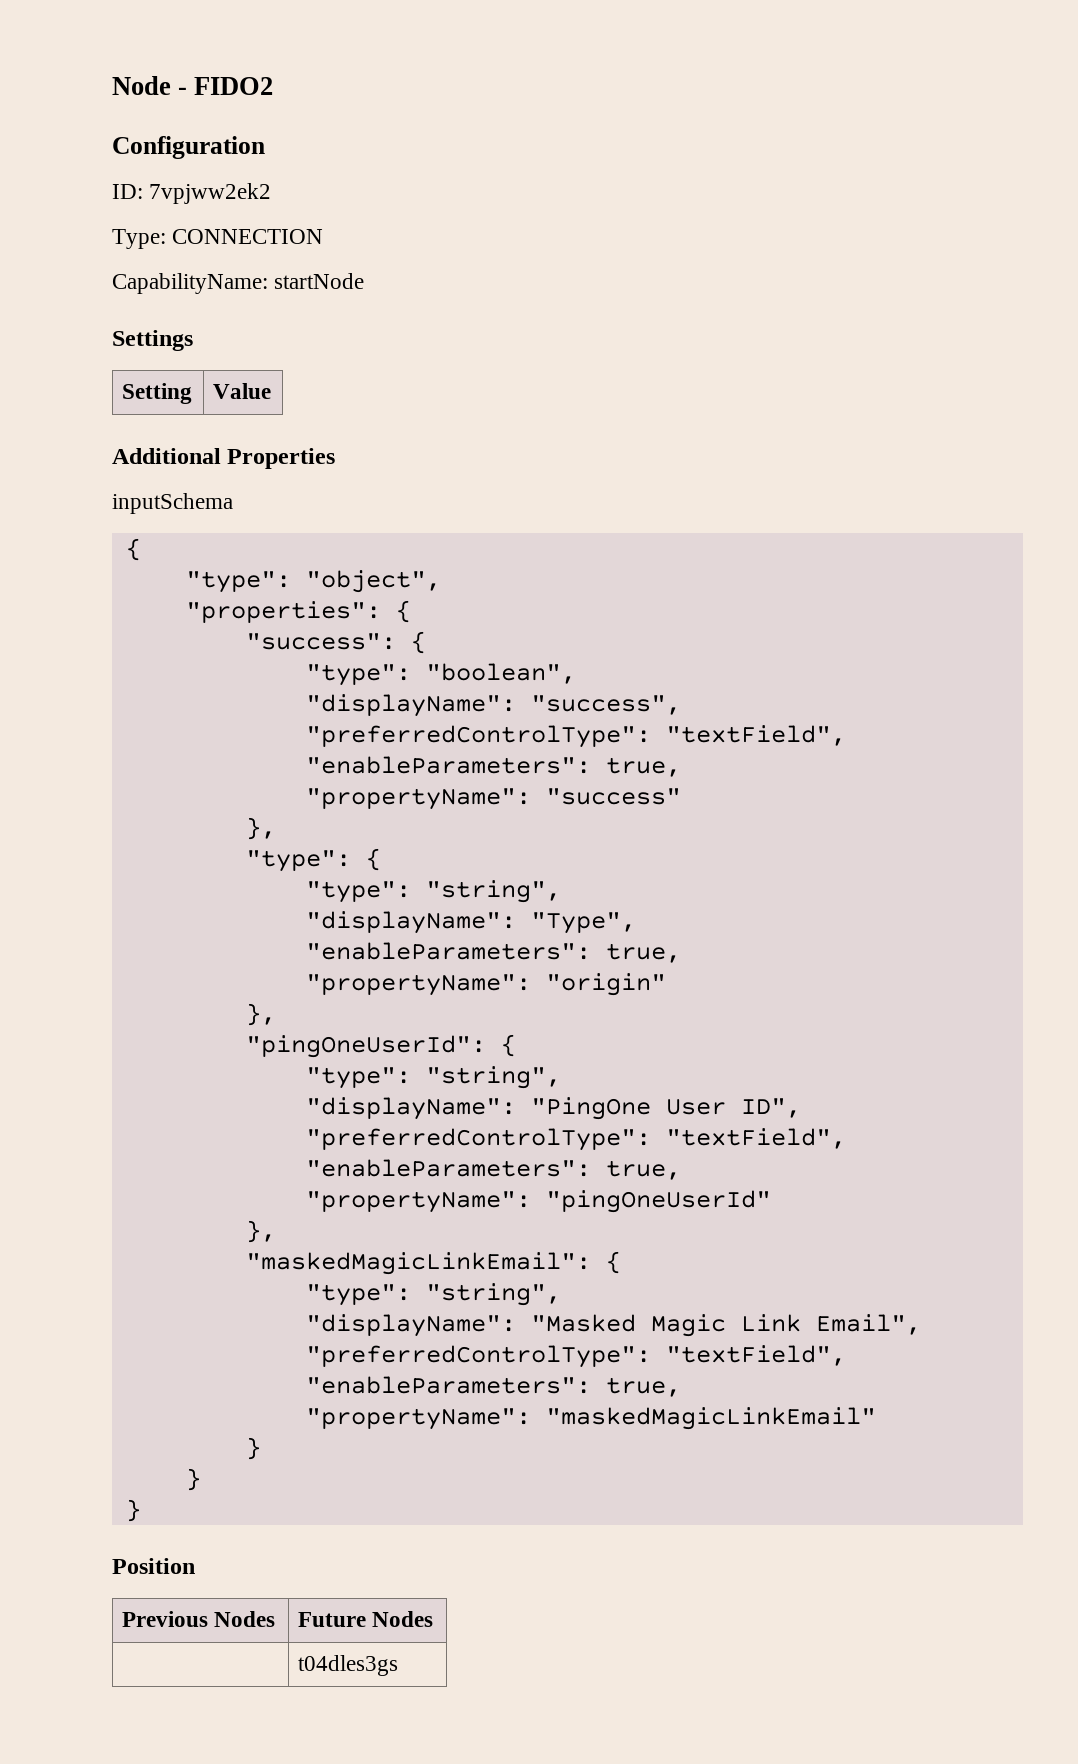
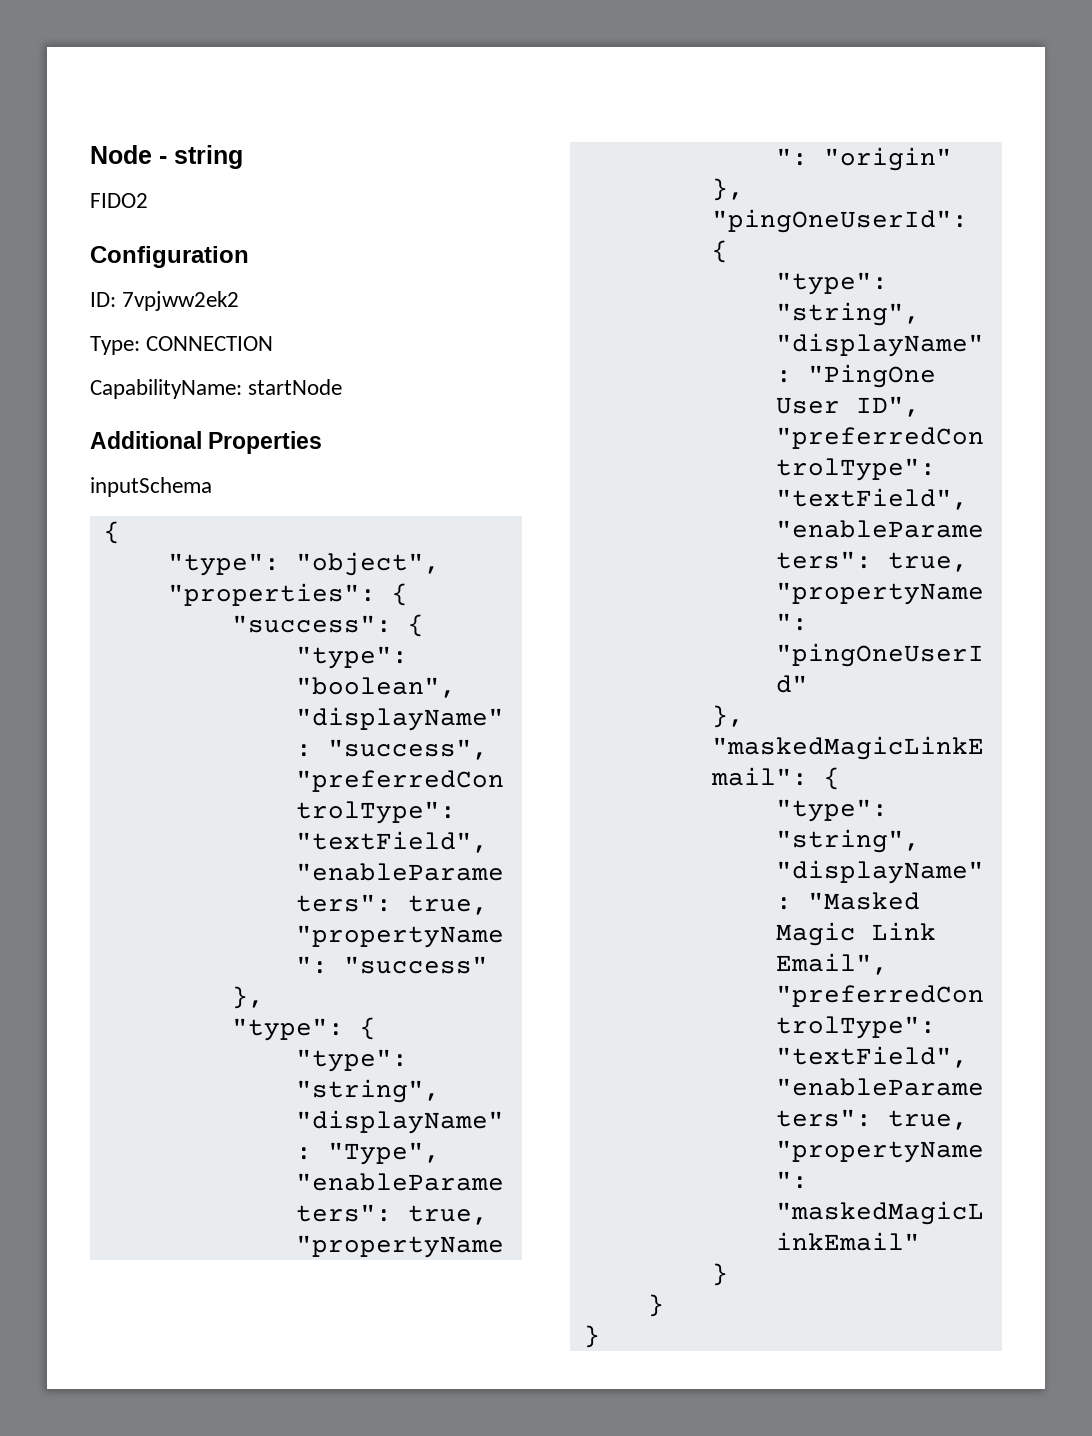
(188, 91) none -> [174,145,243,169] string //
[112,330,193,351] [122,383,193,404] [213,383,272,399] // Settings // Setting | Value -> (343, 387) none
[112,1558,195,1574] [122,1611,276,1627] [298,1611,434,1627] [298,1655,399,1676] // Position // Previous Nodes | Future Nodes // | t04dles3gs -> (600, 1336) none

